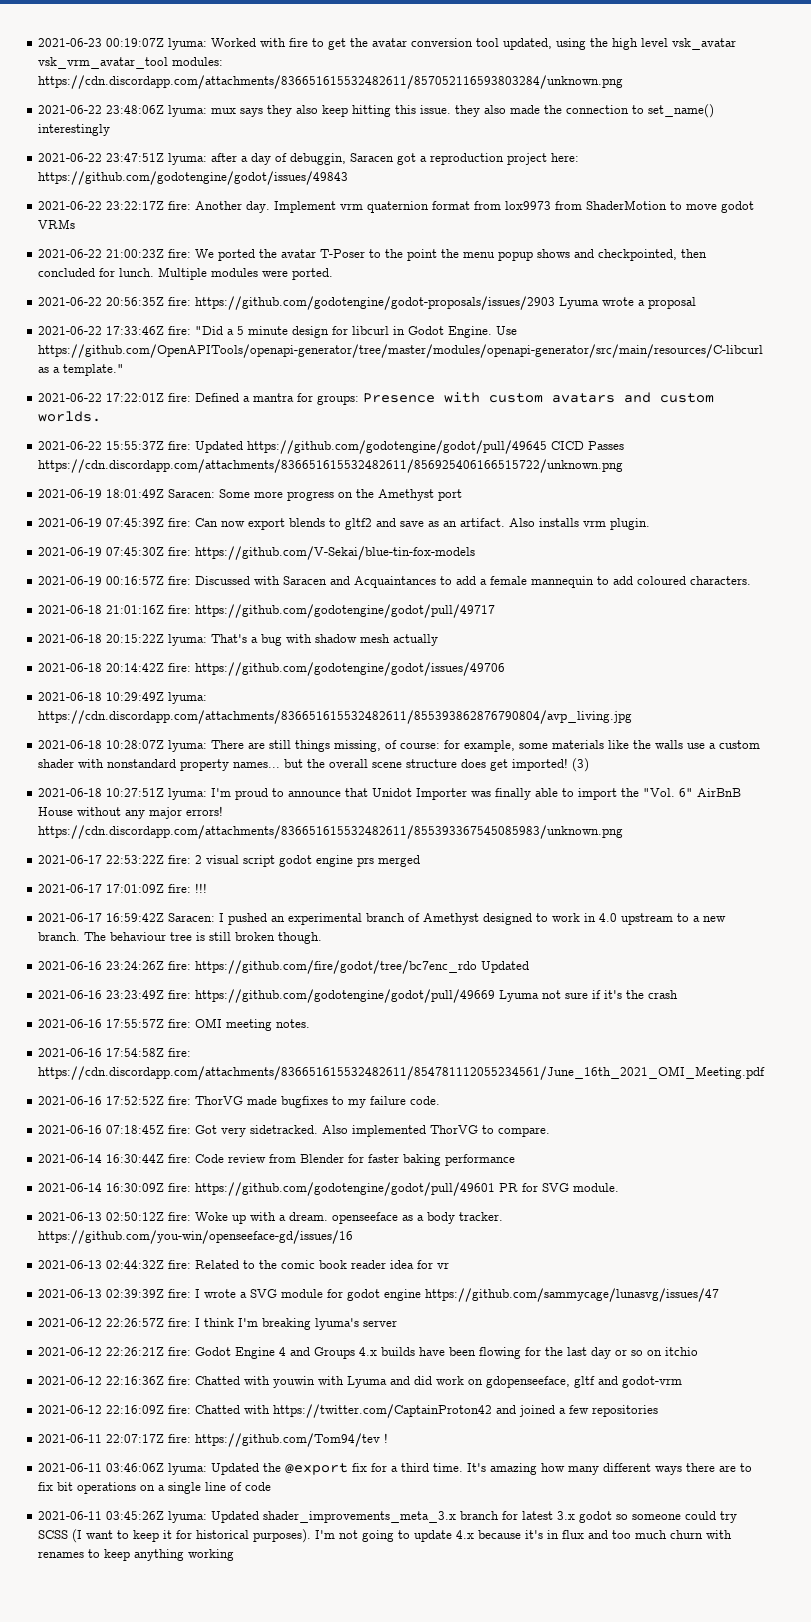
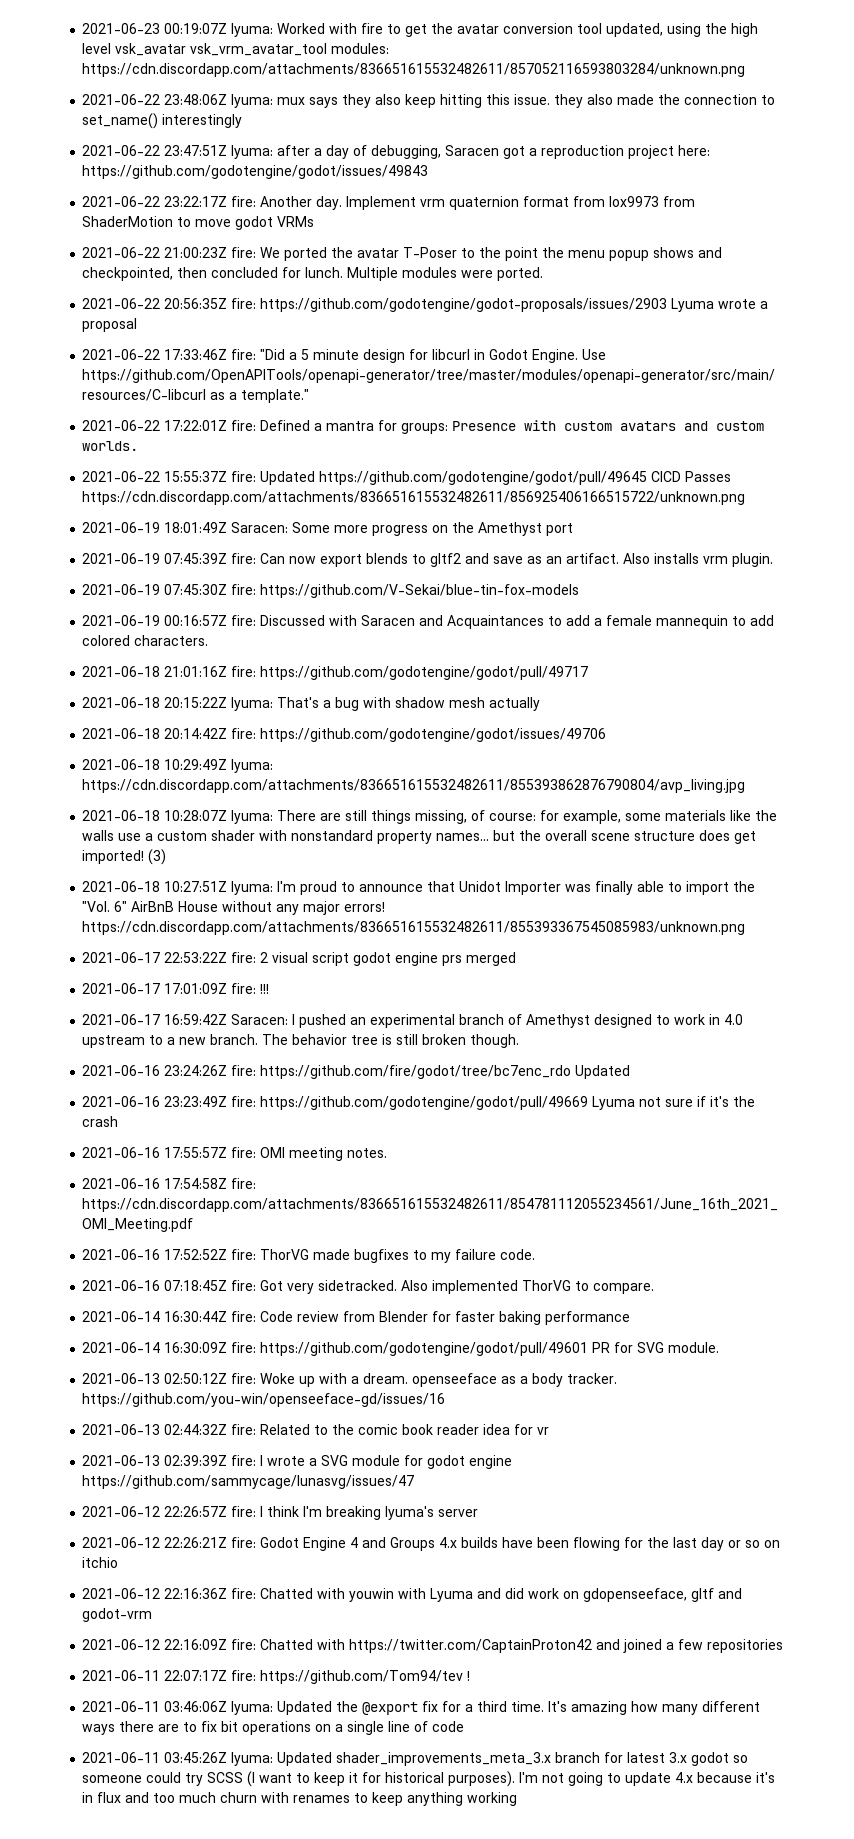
[290,153,347,165] debuggin, -> [371,145,442,159] debugging,
[637,576,687,585] coloured -> [82,635,131,646] colored
[110,932,167,941] behaviour -> [292,1034,348,1045] behavior

